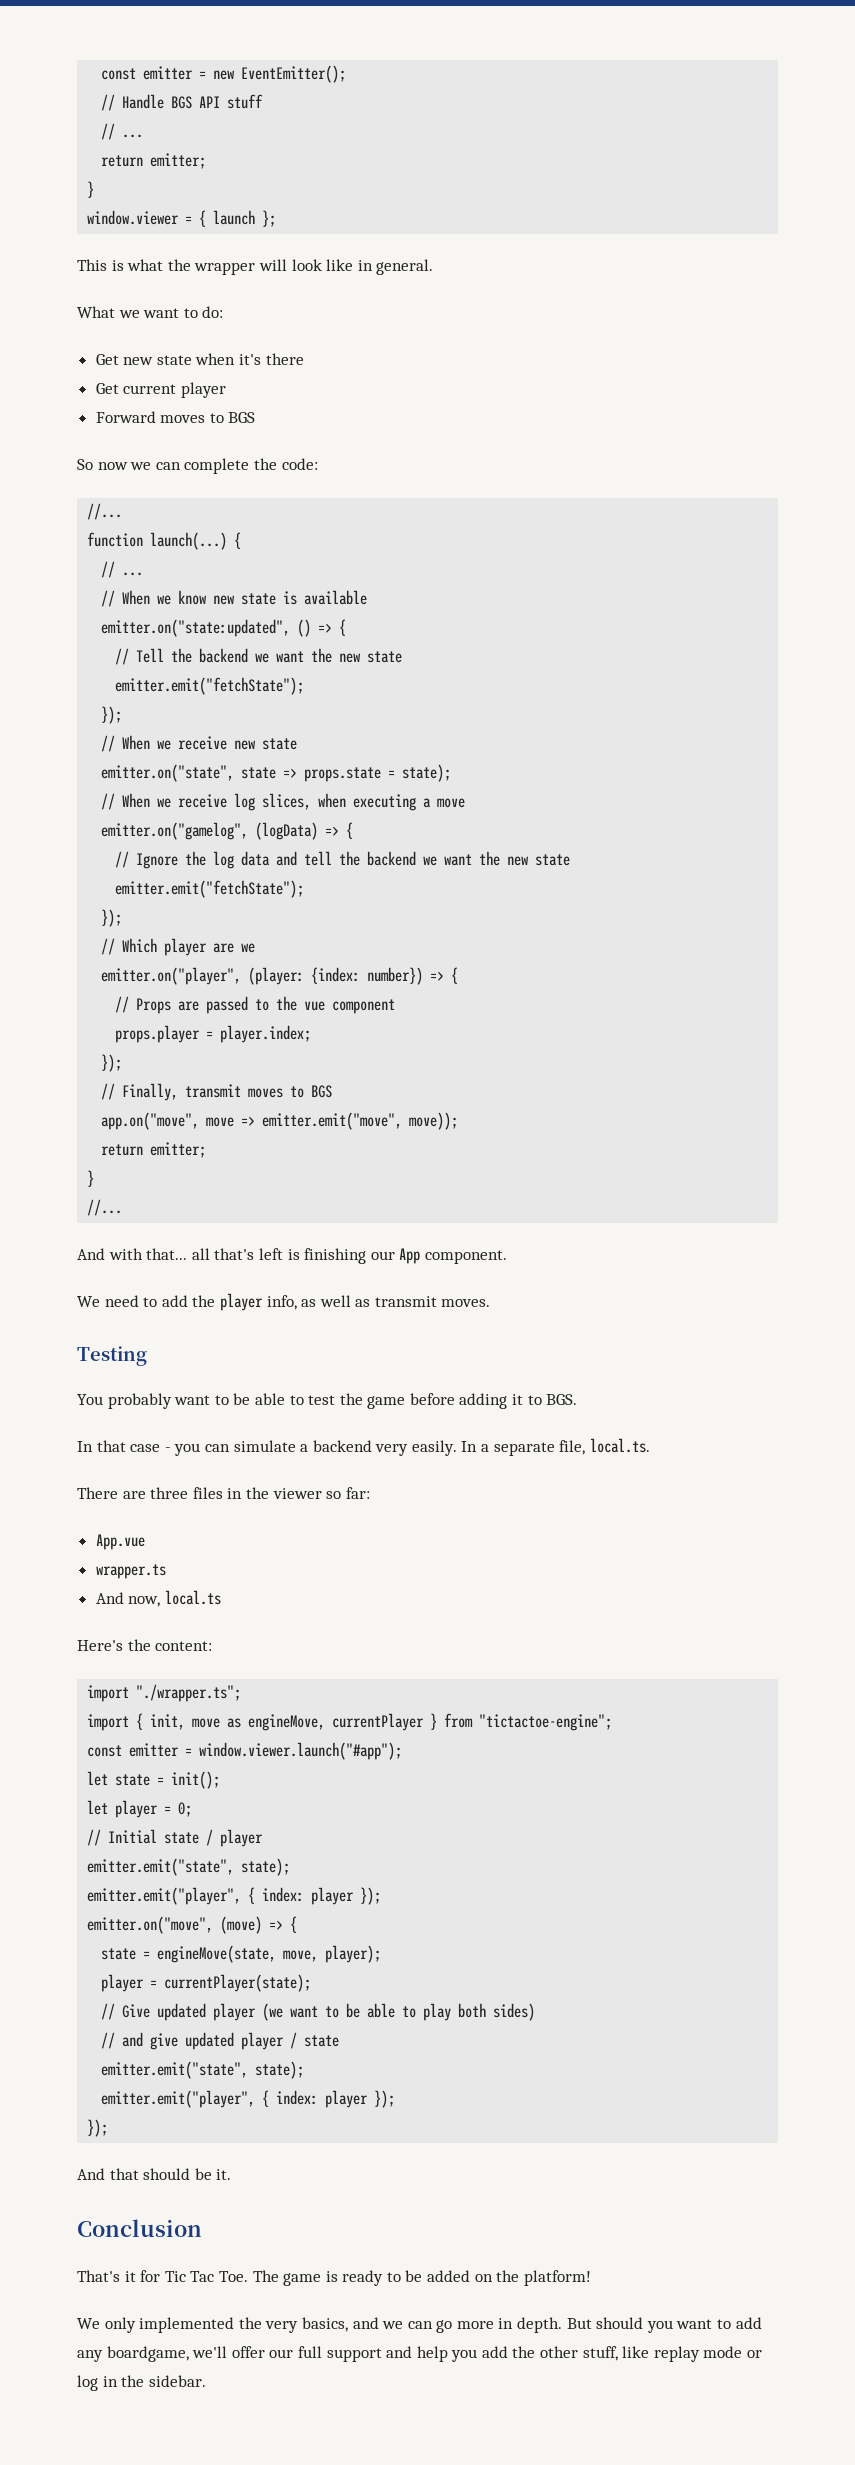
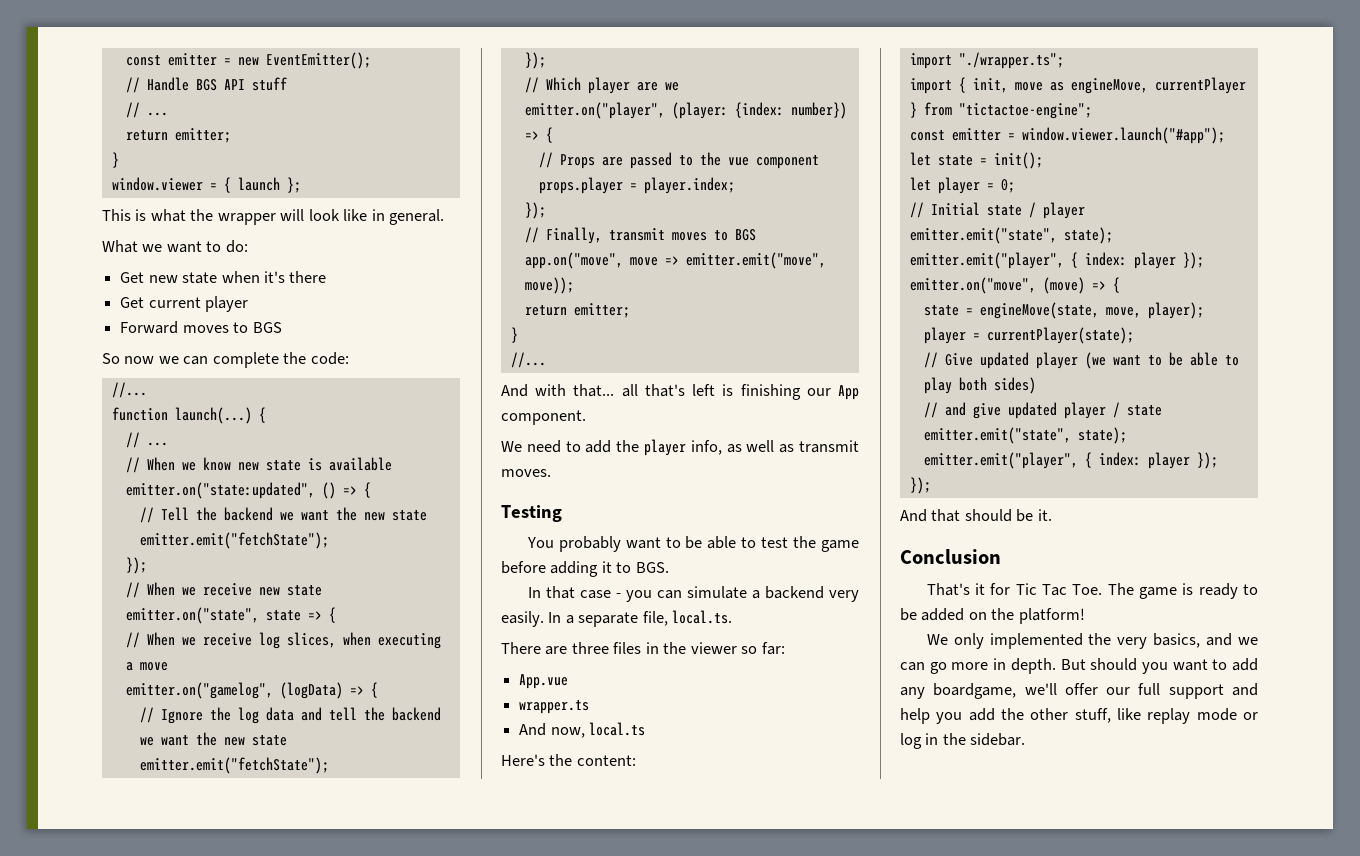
[304,764,452,782] props.state = state); -> [328,607,336,623] {

